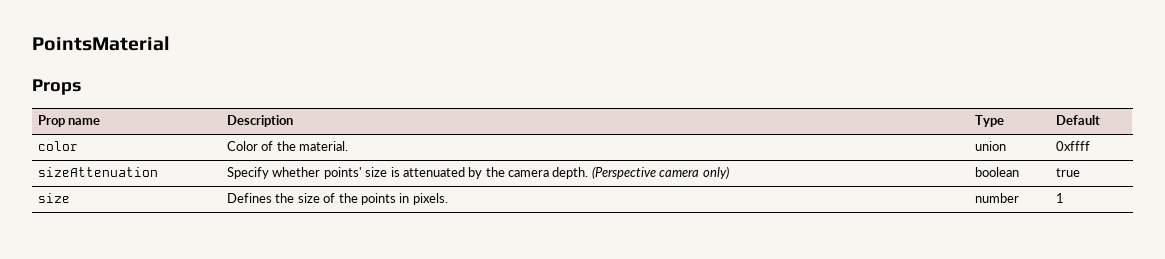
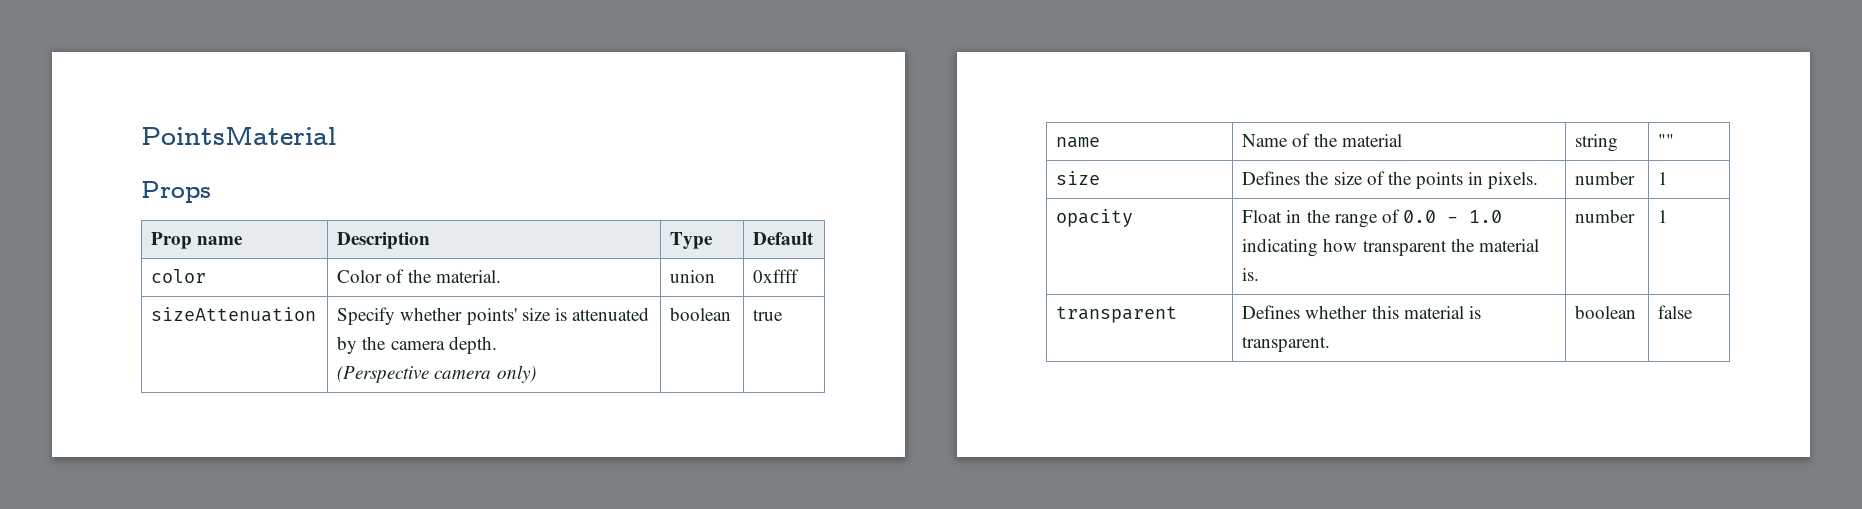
(589, 173) none -> (497, 345) //
(1081, 172) none -> [1056,137,1101,148] [1242,133,1402,147] [1575,134,1619,152] [1658,134,1675,147] // name | Name of the material | string | ""
(1065, 198) none -> [1056,209,1134,227] [1242,209,1502,228] [1242,238,1539,257] [1242,268,1260,281] [1575,209,1636,223] [1658,210,1669,223] [1056,306,1178,323] [1242,305,1481,319] [1242,336,1331,352] [1575,305,1637,319] [1658,305,1694,319] // opacity | Float in the range of 0.0 - 1.0 indicating how transparent the material is. | number | 1 // transparent | Defines whether this material is transparent. | boolean | false

